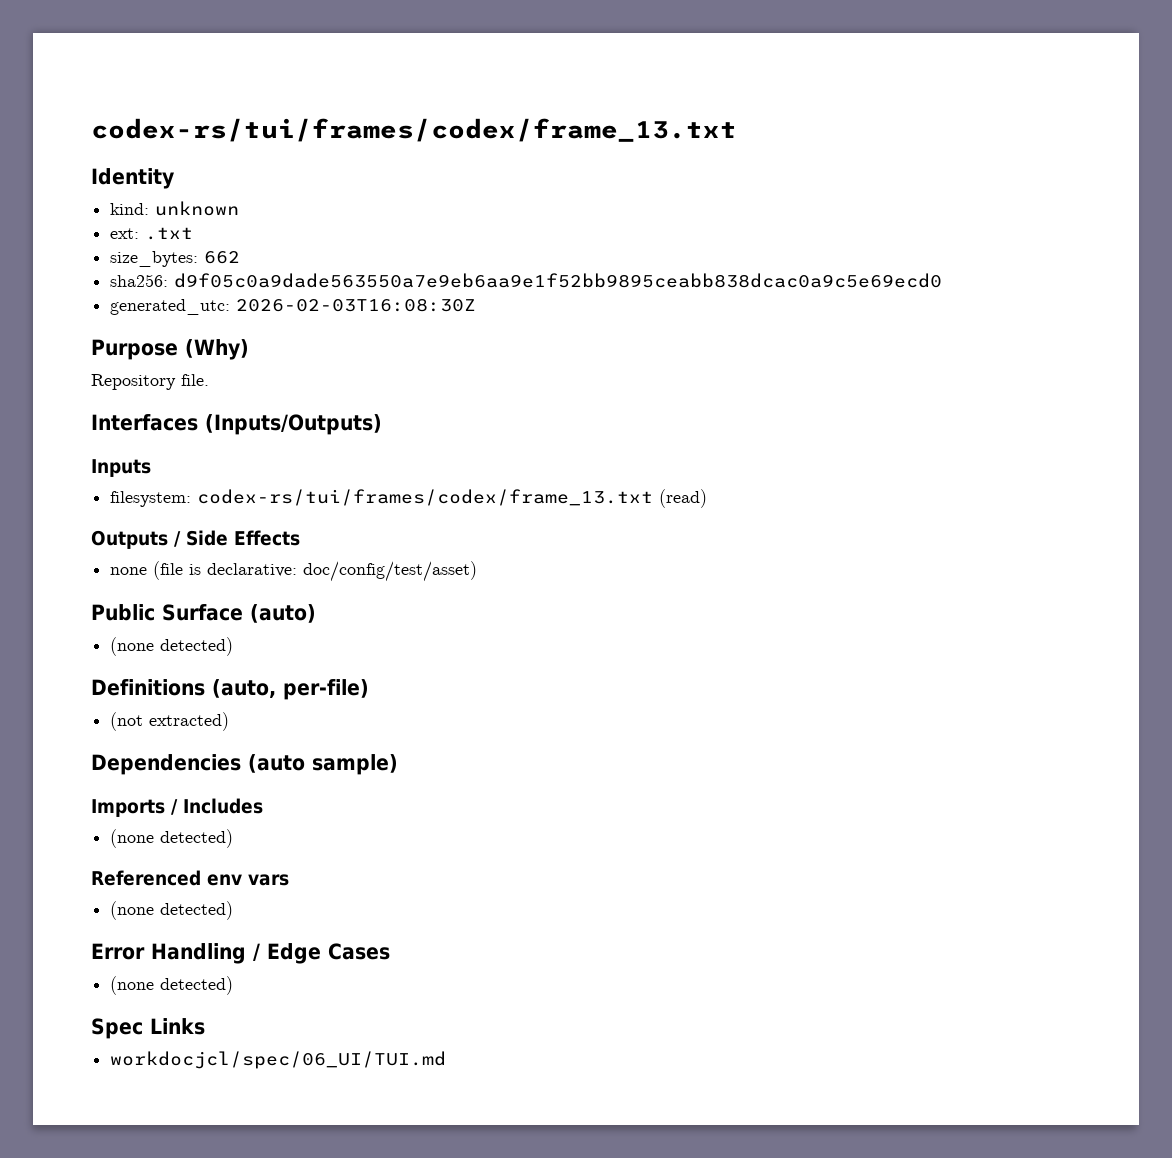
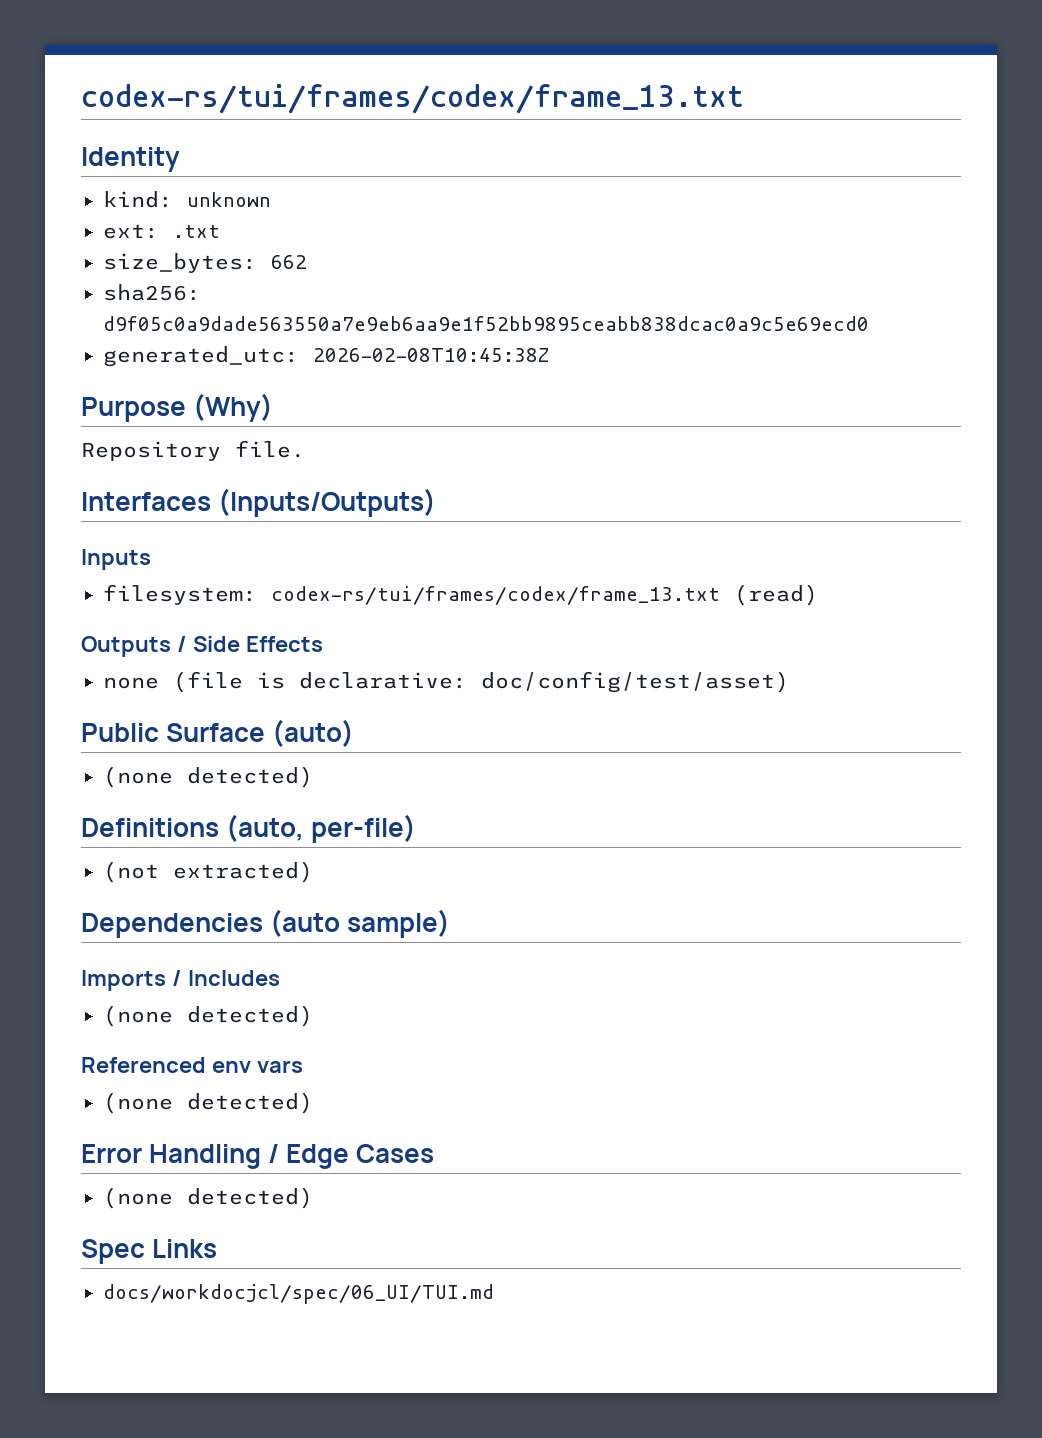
[236,298,477,312] 2026-02-03T16:08:30Z -> [313,348,549,362] 2026-02-08T10:45:38Z
[110,1051,447,1069] workdocjcl/spec/06_UI/TUI.md -> [103,1284,494,1304] docs/workdocjcl/spec/06_UI/TUI.md

